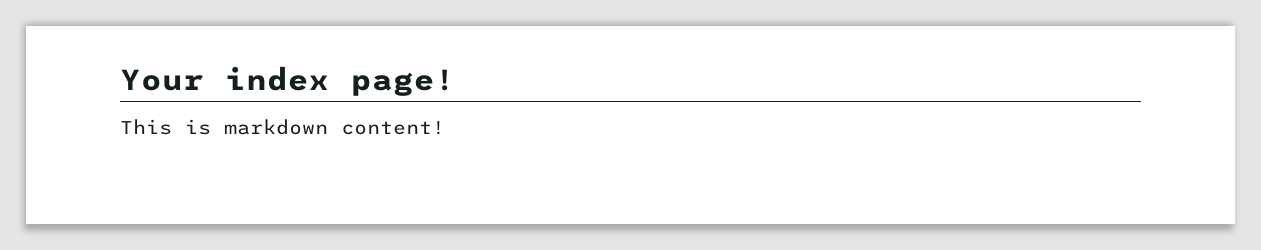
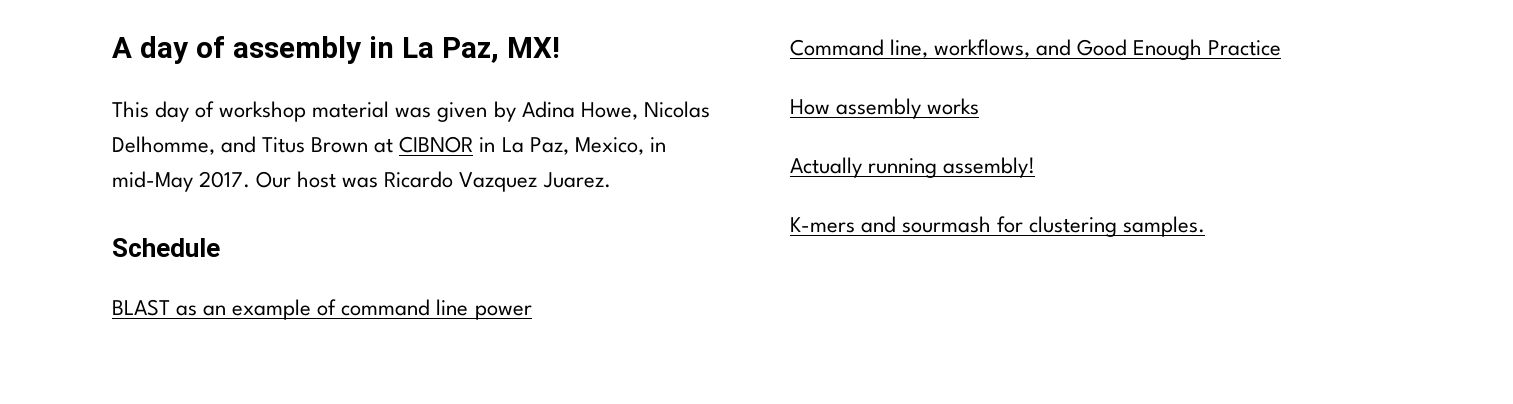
[120,66,456,96] [120,119,445,135] Your index page! // This is markdown content! -> [112,36,560,64] [112,101,710,122] [112,136,666,155] [112,171,611,192] [112,238,220,257] [112,299,532,320] [790,39,1282,60] [790,98,980,119] [790,157,1036,178] [790,216,1206,237] A day of assembly in La Paz, MX! // This day of workshop material was given by Adina Howe, Nicolas Delhomme, and Titus Brown at CIBNOR in La Paz, Mexico, in mid-May 2017. Our host was Ricardo Vazquez Juarez. // Schedule // BLAST as an example of command line power // Command line, workflows, and Good Enough Practice // How assembly works // Actually running assembly! // K-mers and sourmash for clustering samples.

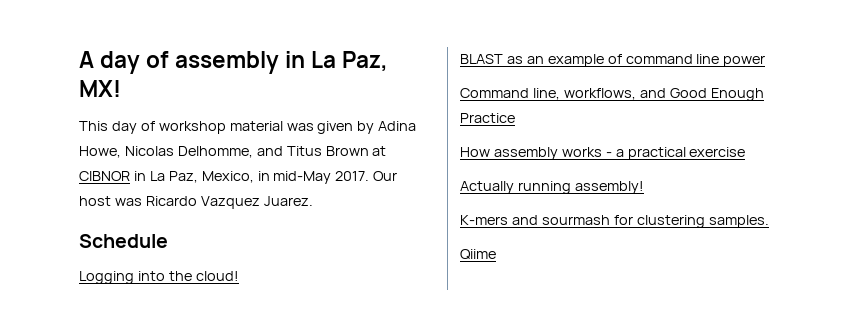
(220, 247) none -> [79,271,239,284] // Logging into the cloud!
(980, 106) none -> [605,147,746,160] - a practical exercise
(1206, 226) none -> [460,249,496,259] // Qiime

